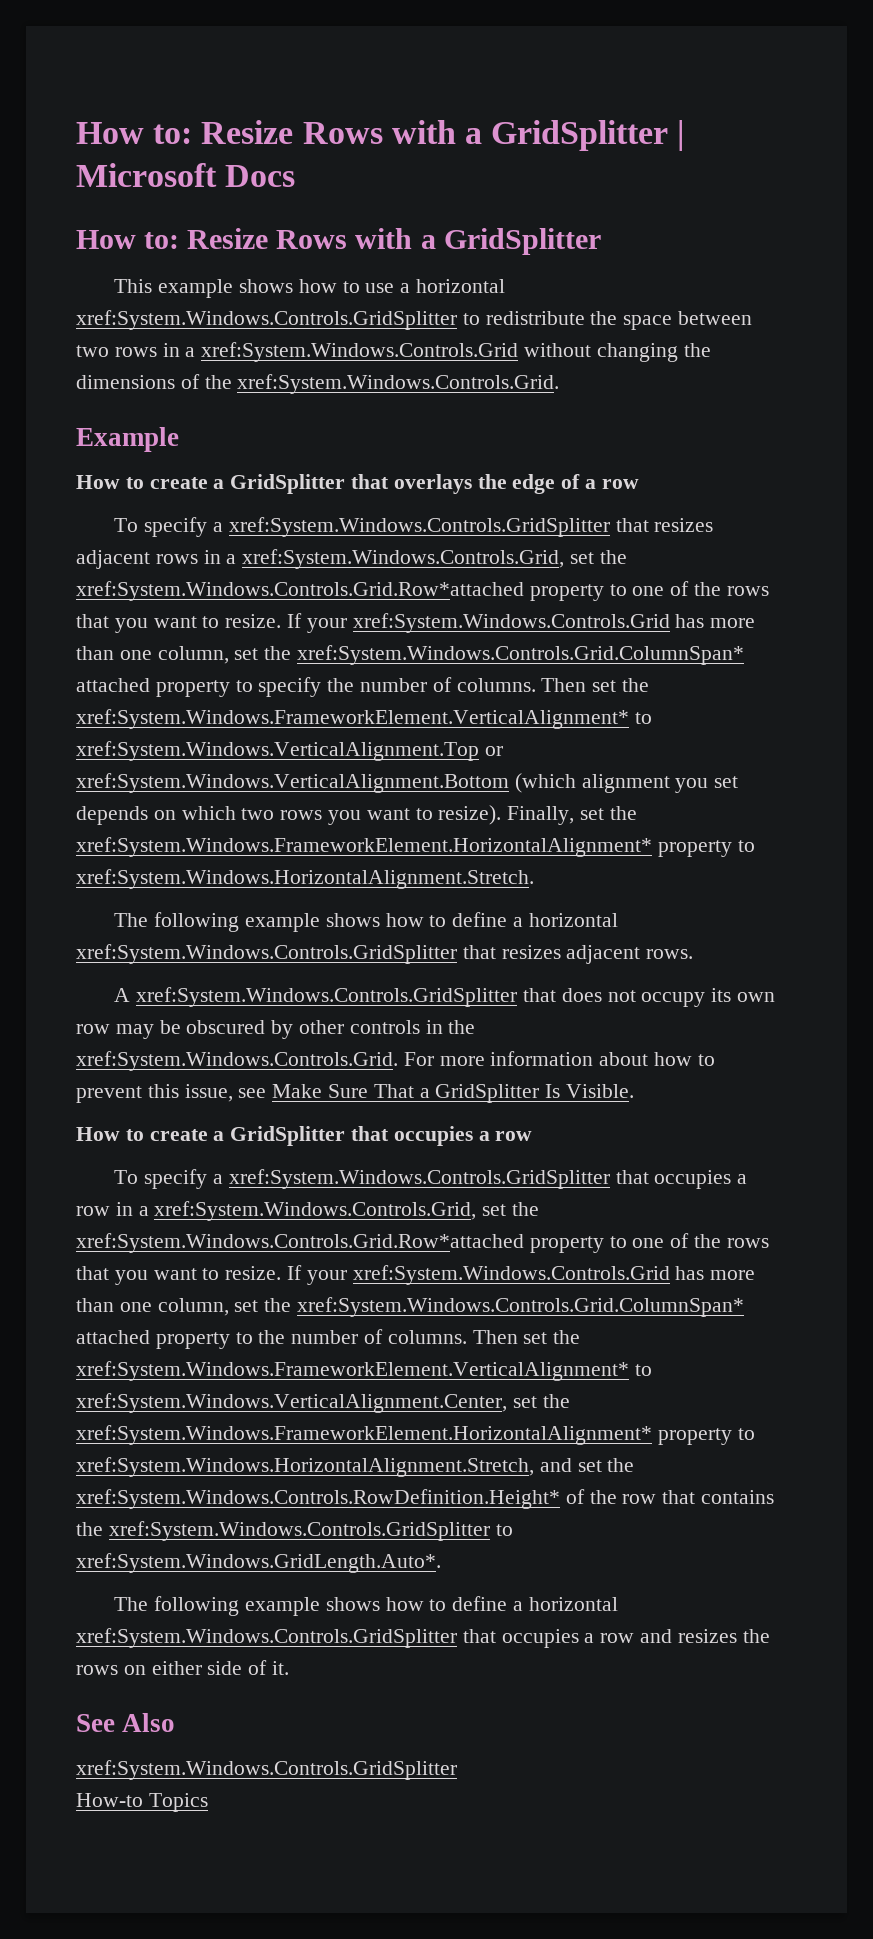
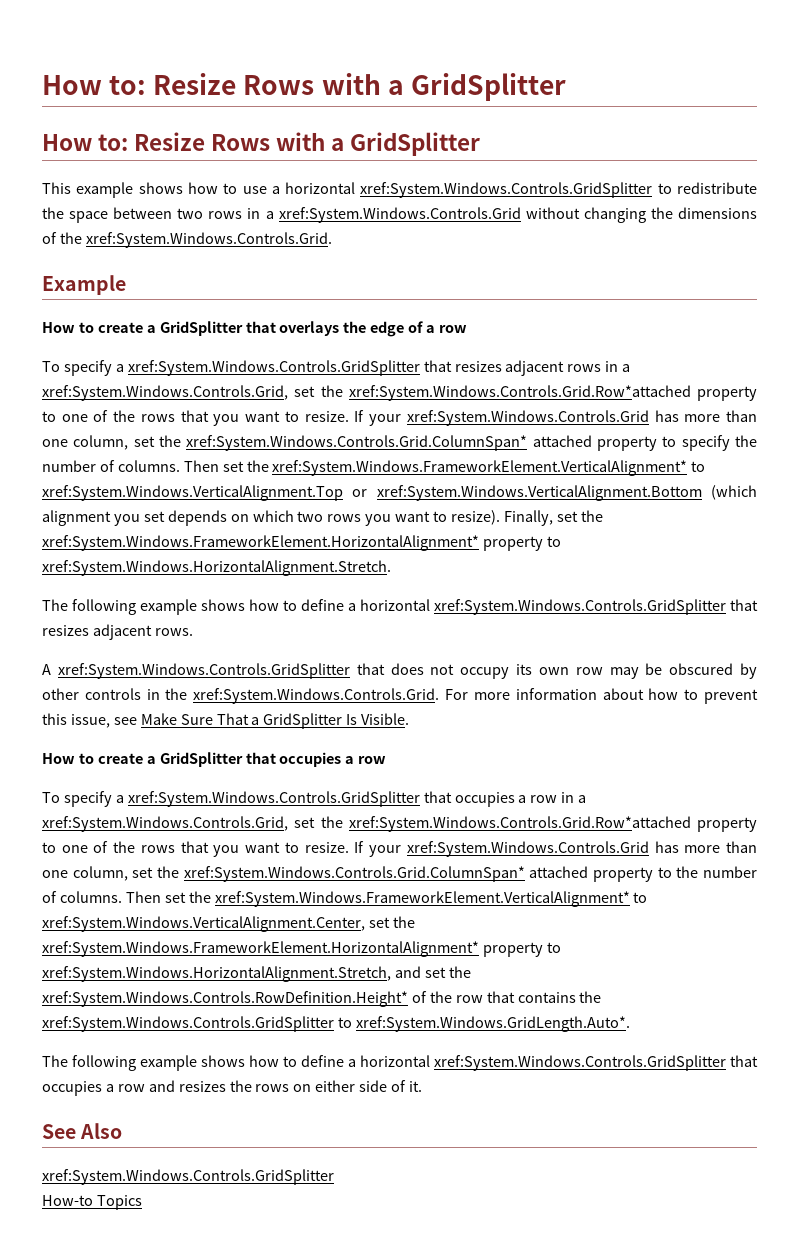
[76,120,685,151] [76,163,296,187] How to: Resize Rows with a GridSplitter | Microsoft Docs -> [42,73,566,101] How to: Resize Rows with a GridSplitter

